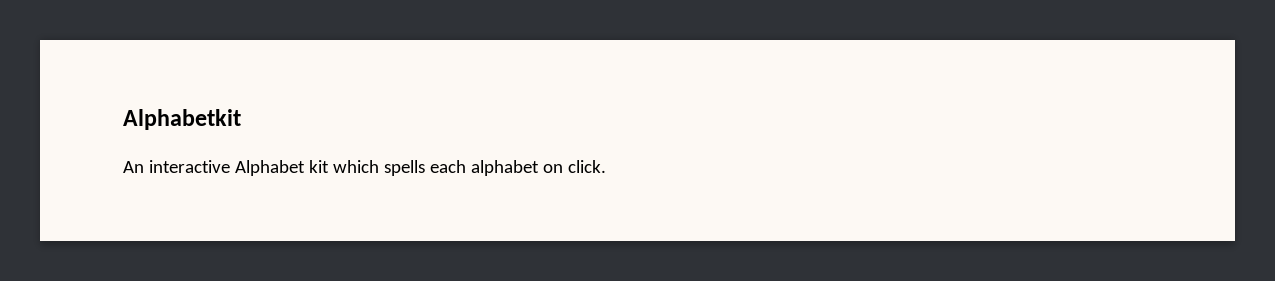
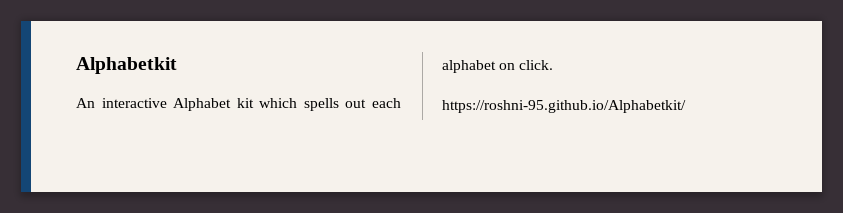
(425, 168) none -> [345,99,367,108] out
(606, 166) none -> [442,100,686,113] // https://roshni-95.github.io/Alphabetkit/

